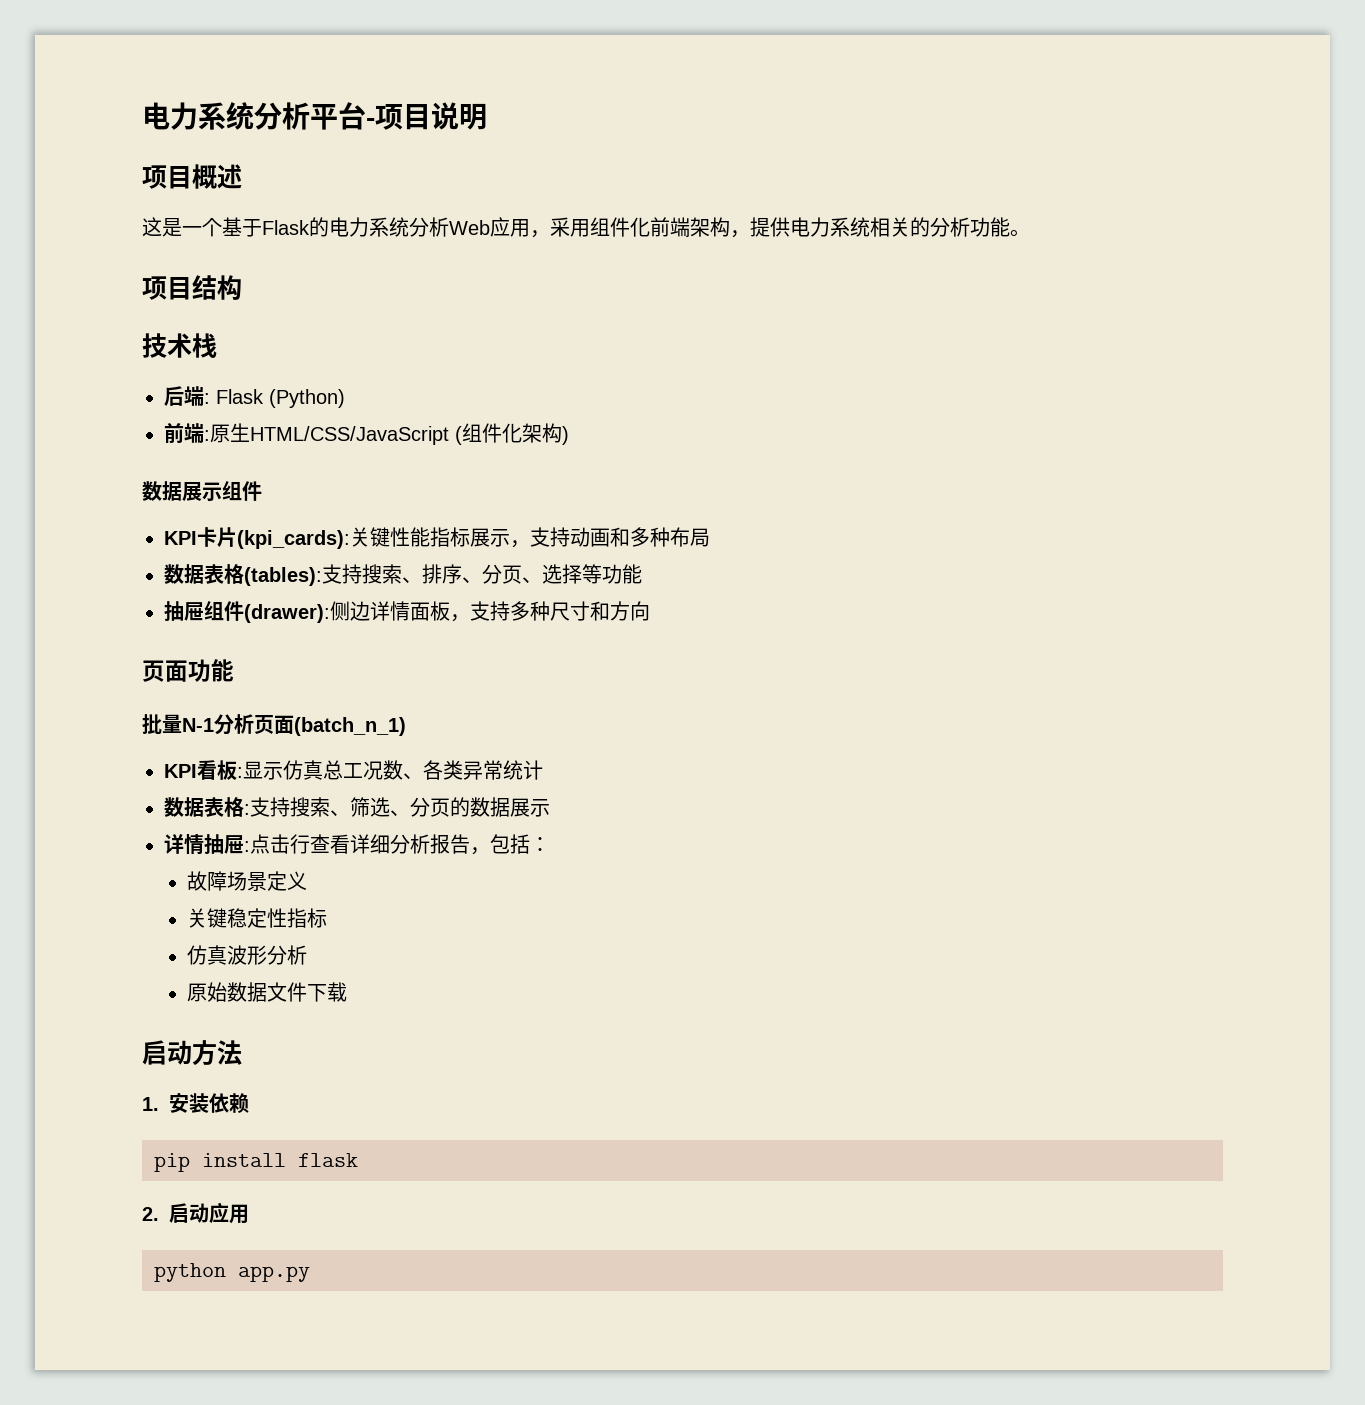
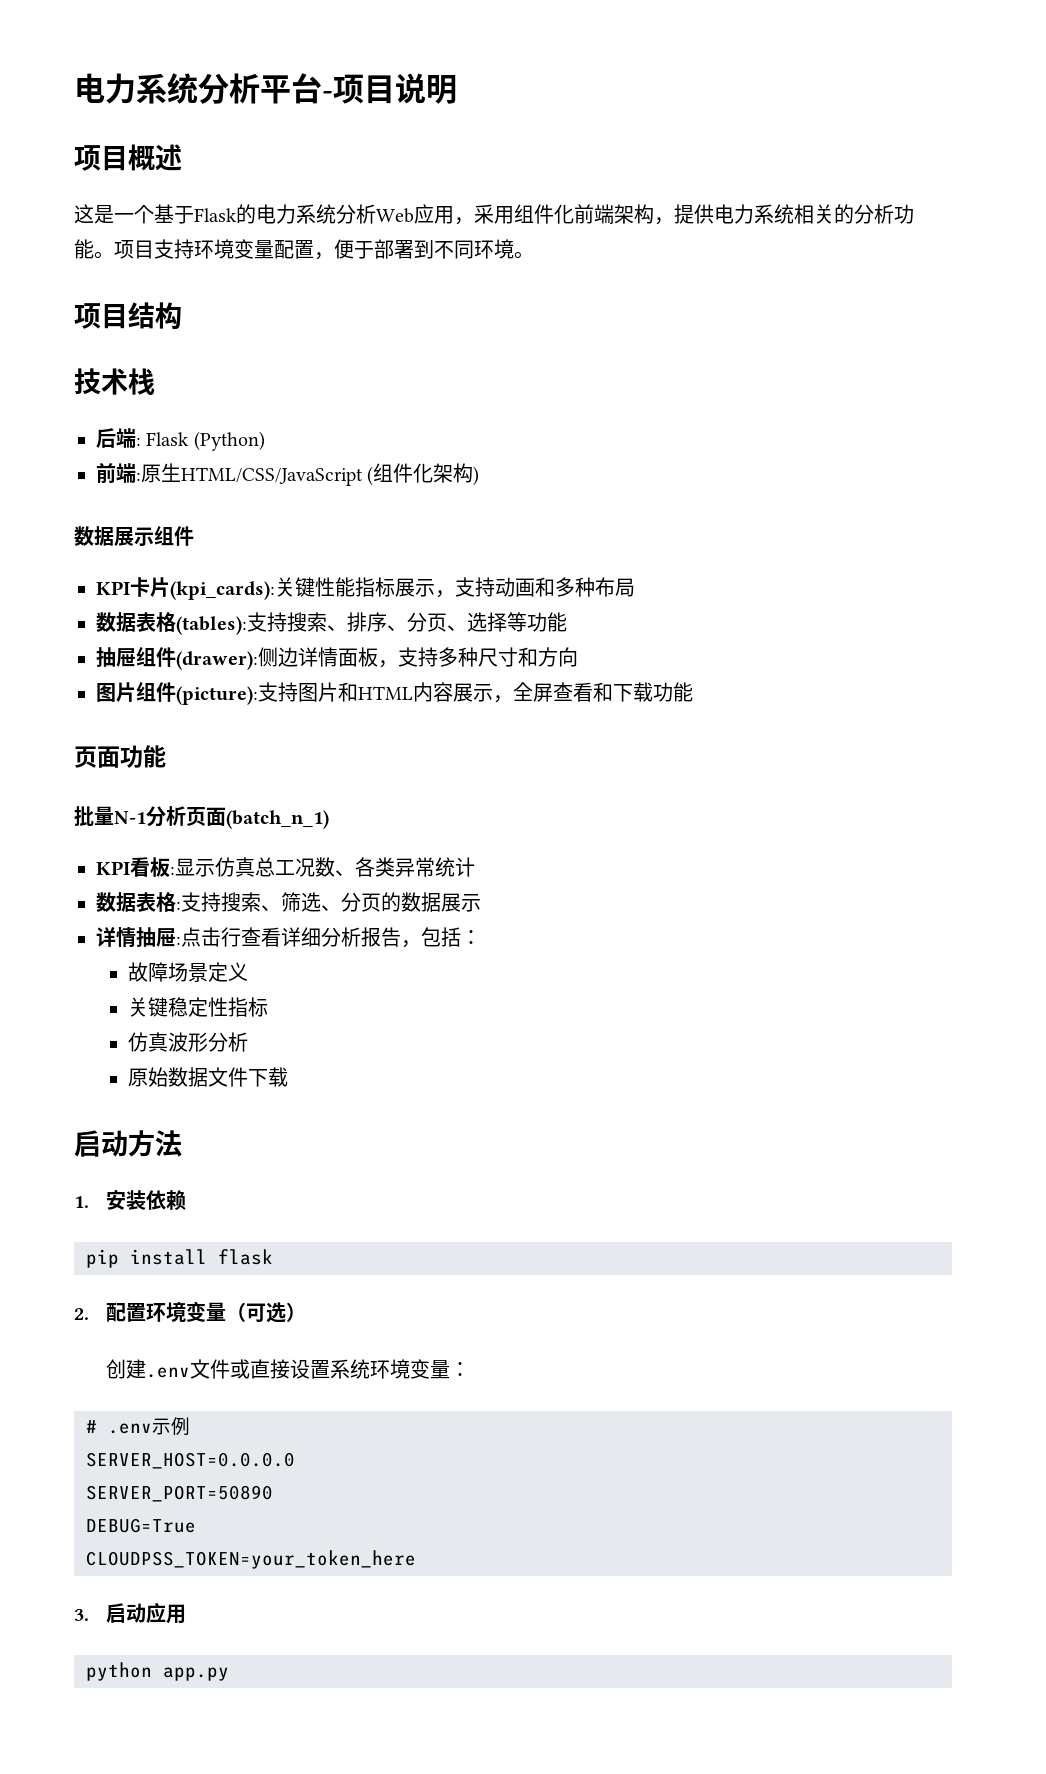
(1030, 233) none -> [114,239,534,260] 项目支持环境变量配置，便于部署到不同环境。
(650, 611) none -> [96,682,693,705] // 图片组件(picture):支持图片和HTML内容展示，全屏查看和下载功能
(159, 1214) none -> [106,1301,307,1323] [106,1359,471,1379] [86,1417,190,1436] [86,1452,295,1469] [86,1485,273,1502] [86,1518,196,1533] [86,1550,416,1569] [74,1609,89,1621] 配置环境变量（可选） // 创建.env文件或直接设置系统环境变量： // # .env示例 // SERVER_HOST=0.0.0.0 // SERVER_PORT=50890 // DEBUG=True // CLOUDPSS_TOKEN=your_token_here // 3.

